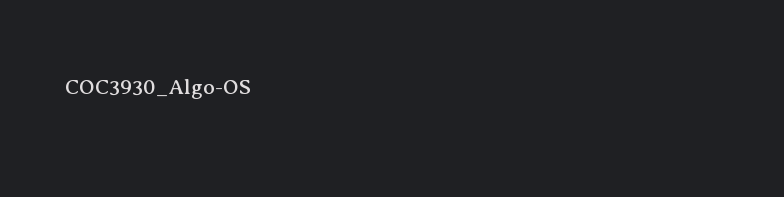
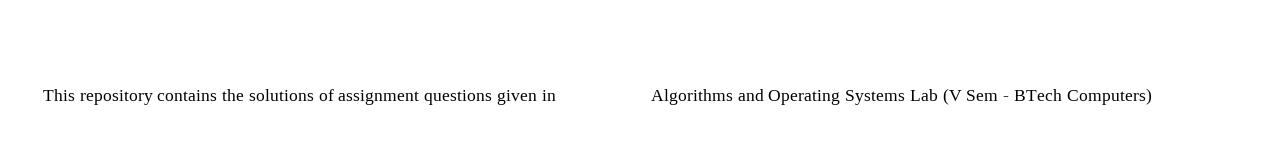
[65,79,251,99] COC3930_Algo-OS -> [43,88,1152,105] This repository contains the solutions of assignment questions given in Algorithms and Operating Systems Lab (V Sem - BTech Computers)

